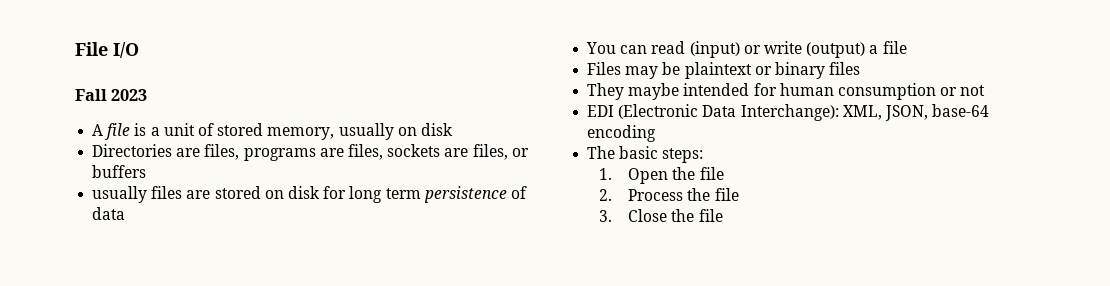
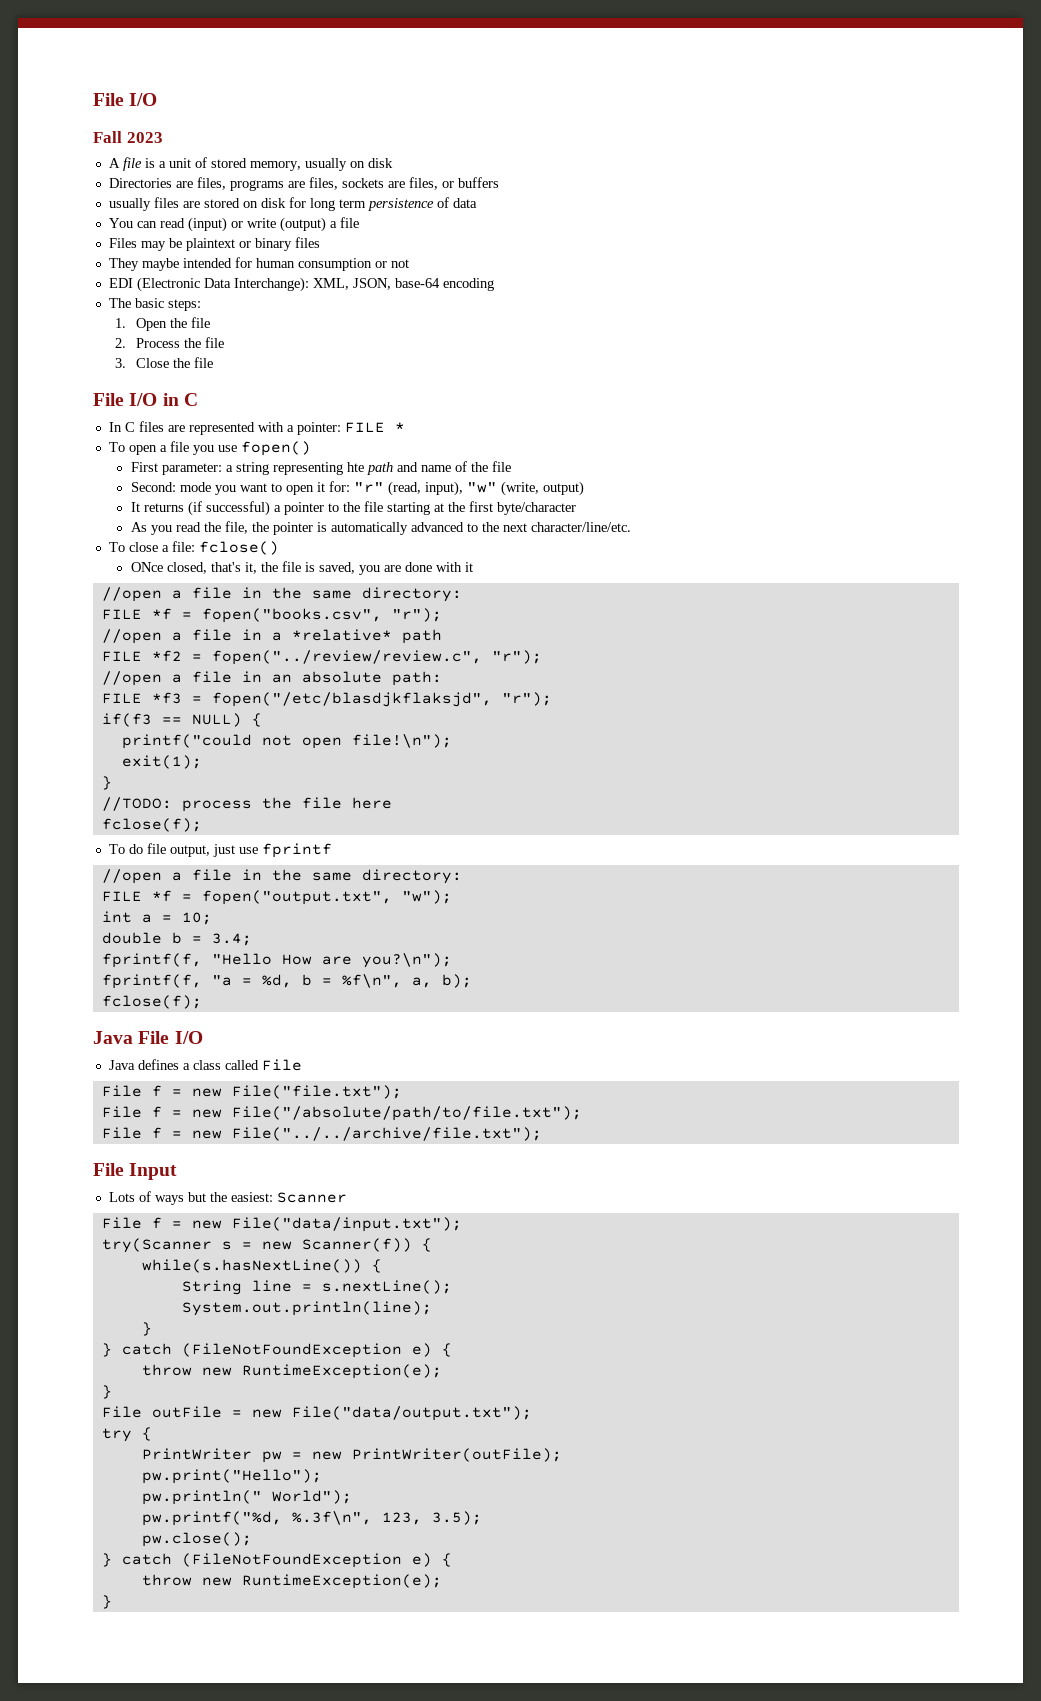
(723, 215) none -> [93,393,198,406] [108,421,405,435] [108,441,311,456] [130,461,511,475] [130,481,584,496] [130,501,576,516] [130,521,631,535] [108,541,279,555] [130,561,473,575] [101,587,462,602] [101,608,442,623] [101,629,442,644] [101,650,542,665] [101,671,442,686] [101,692,552,707] [101,713,262,727] [121,734,452,749] [121,755,202,769] [101,776,112,790] [101,797,392,812] [101,818,202,832] [108,843,332,858] [101,869,462,884] [101,890,452,905] [101,911,212,925] [101,932,252,946] [101,953,452,968] [101,974,472,989] [101,995,202,1009] [93,1031,203,1044] [108,1059,302,1071] [101,1085,402,1099] [101,1106,582,1121] [101,1127,542,1141] [93,1163,178,1180] [108,1191,347,1205] [101,1217,462,1232] [101,1238,432,1253] [141,1259,382,1273] [181,1280,452,1295] [181,1301,432,1316] [141,1322,152,1336] [101,1343,452,1358] [141,1364,442,1379] [101,1385,112,1399] [101,1406,532,1421] [101,1427,152,1442] [141,1448,562,1463] [141,1469,322,1484] [141,1490,352,1505] [141,1511,482,1526] [141,1532,252,1547] [101,1553,452,1568] [141,1574,442,1589] [101,1595,112,1609] // File I/O in C // In C files are represented with a pointer: FILE * // To open a file you use fopen() // First parameter: a string representing hte path and name of the file // Second: mode you want to open it for: "r" (read, input), "w" (write, output) // It returns (if successful) a pointer to the file starting at the first byte/character // As you read the file, the pointer is automatically advanced to the next character/line/etc. // To close a file: fclose() // ONce closed, that's it, the file is saved, you are done with it // //open a file in the same directory: // FILE *f = fopen("books.csv", "r"); // //open a file in a *relative* path // FILE *f2 = fopen("../review/review.c", "r"); // //open a file in an absolute path: // FILE *f3 = fopen("/etc/blasdjkflaksjd", "r"); // if(f3 == NULL) { // printf("could not open file!\n"); // exit(1); // } // //TODO: process the file here // fclose(f); // To do file output, just use fprintf // //open a file in the same directory: // FILE *f = fopen("output.txt", "w"); // int a = 10; // double b = 3.4; // fprintf(f, "Hello How are you?\n"); // fprintf(f, "a = %d, b = %f\n", a, b); // fclose(f); // Java File I/O // Java defines a class called File // File f = new File("file.txt"); // File f = new File("/absolute/path/to/file.txt"); // File f = new File("../../archive/file.txt"); // File Input // Lots of ways but the easiest: Scanner // File f = new File("data/input.txt"); // try(Scanner s = new Scanner(f)) { // while(s.hasNextLine()) { // String line = s.nextLine(); // System.out.println(line); // } // } catch (FileNotFoundException e) { // throw new RuntimeException(e); // } // File outFile = new File("data/output.txt"); // try { // PrintWriter pw = new PrintWriter(outFile); // pw.print("Hello"); // pw.println(" World"); // pw.printf("%d, %.3f\n", 123, 3.5); // pw.close(); // } catch (FileNotFoundException e) { // throw new RuntimeException(e); // }

